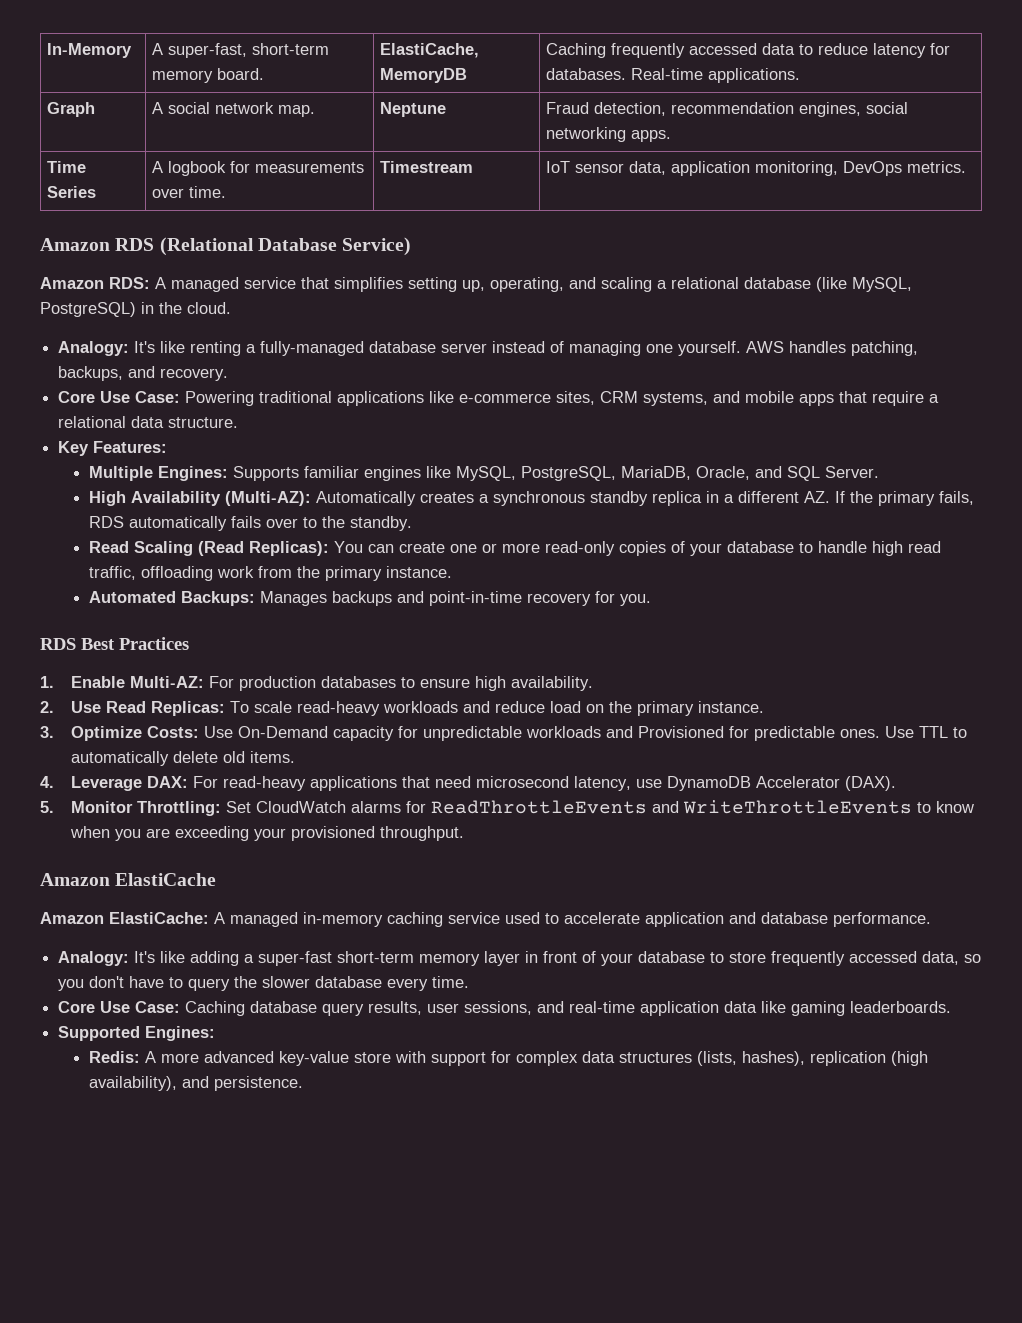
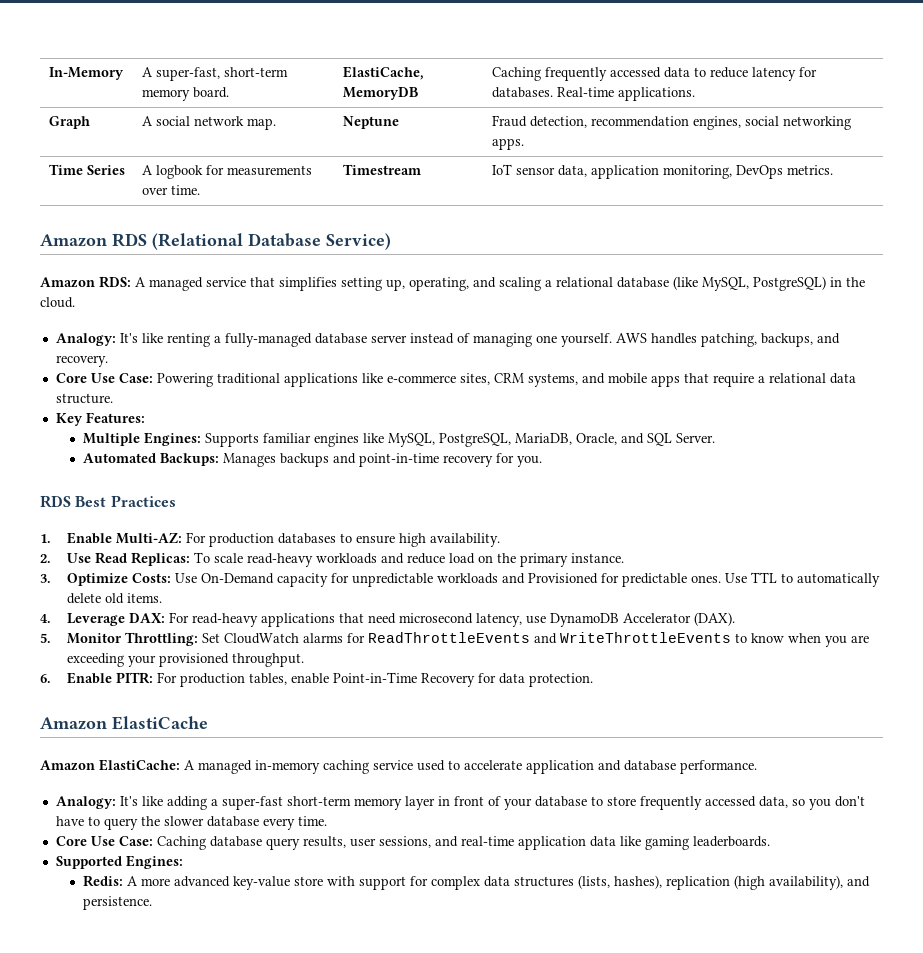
[89,491,975,506] [89,516,413,531] [89,541,942,556] [89,566,453,581] // High Availability (Multi-AZ): Automatically creates a synchronous standby replica in a different AZ. If the primary fails, RDS automatically fails over to the standby. // Read Scaling (Read Replicas): You can create one or more read-only copies of your database to handle high read traffic, offloading work from the primary instance. -> (715, 438) none
(465, 833) none -> [40,672,593,687] // 6. Enable PITR: For production tables, enable Point-in-Time Recovery for data protection.

